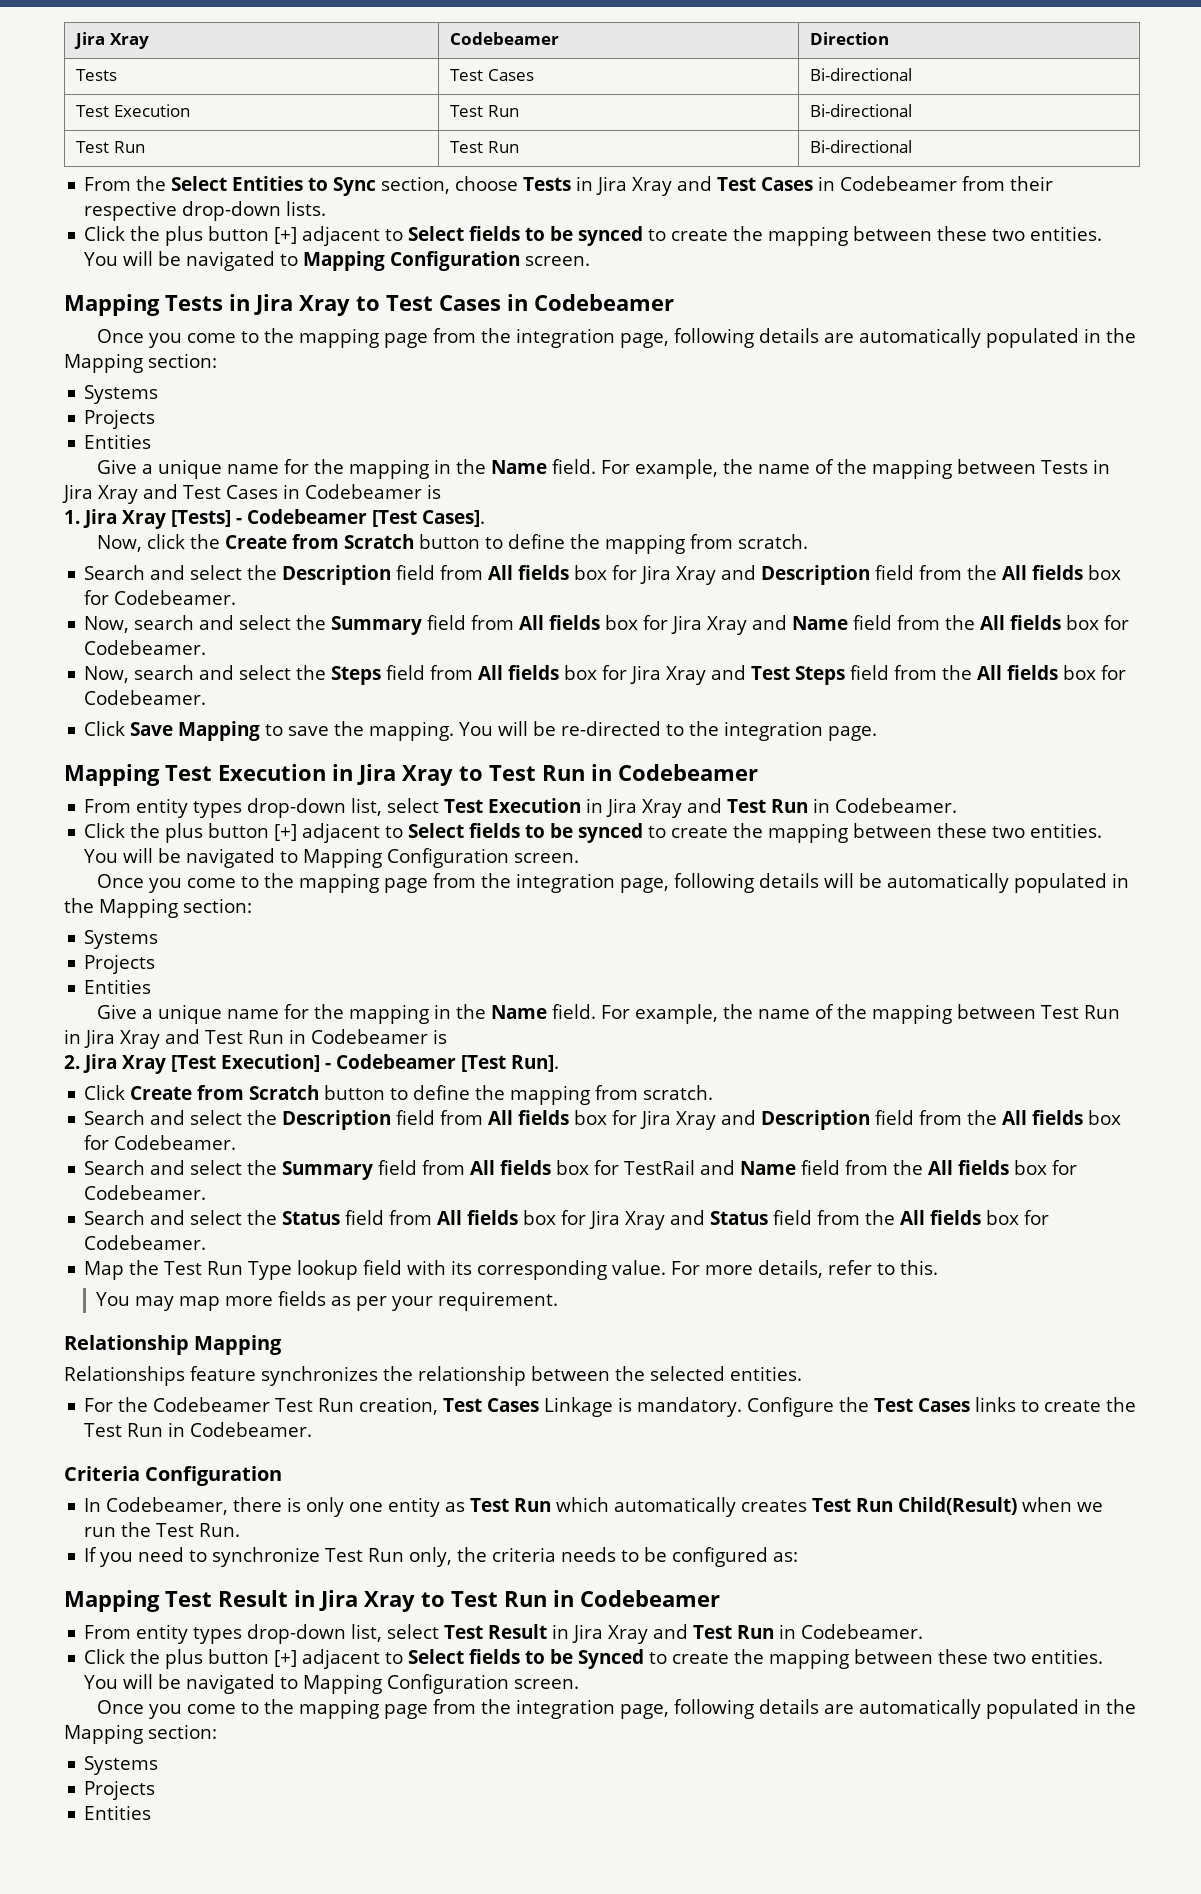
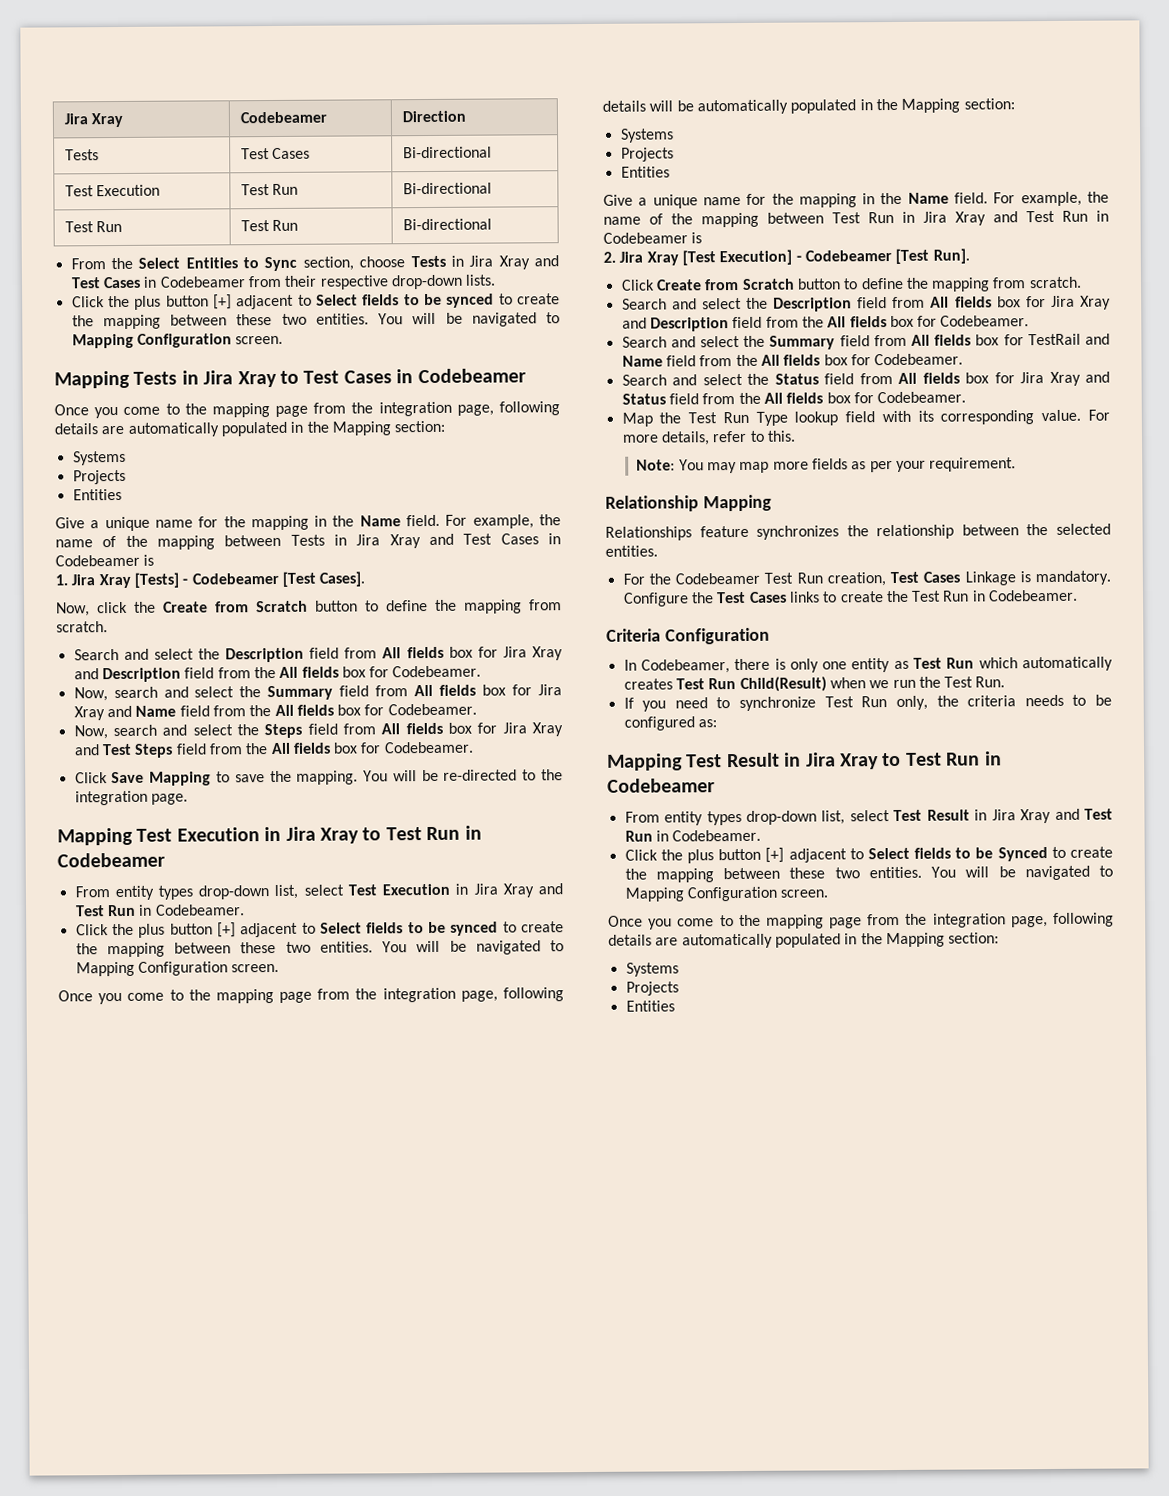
(939, 1267) none -> [636,459,676,471] Note:

